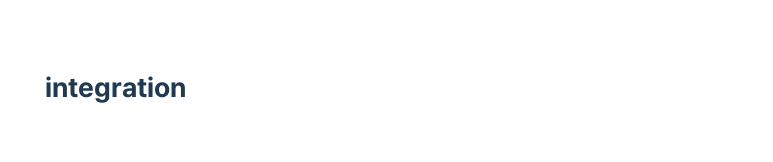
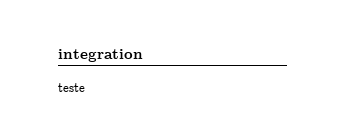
(186, 89) none -> [58,83,85,92] // teste

